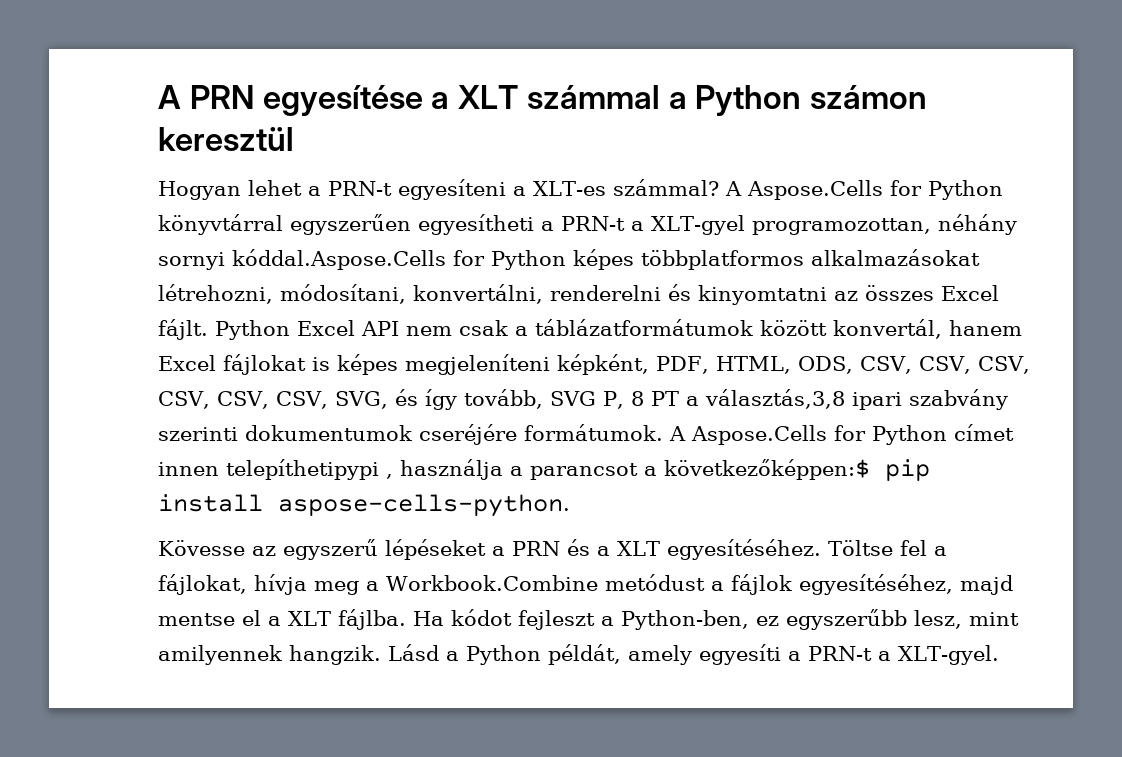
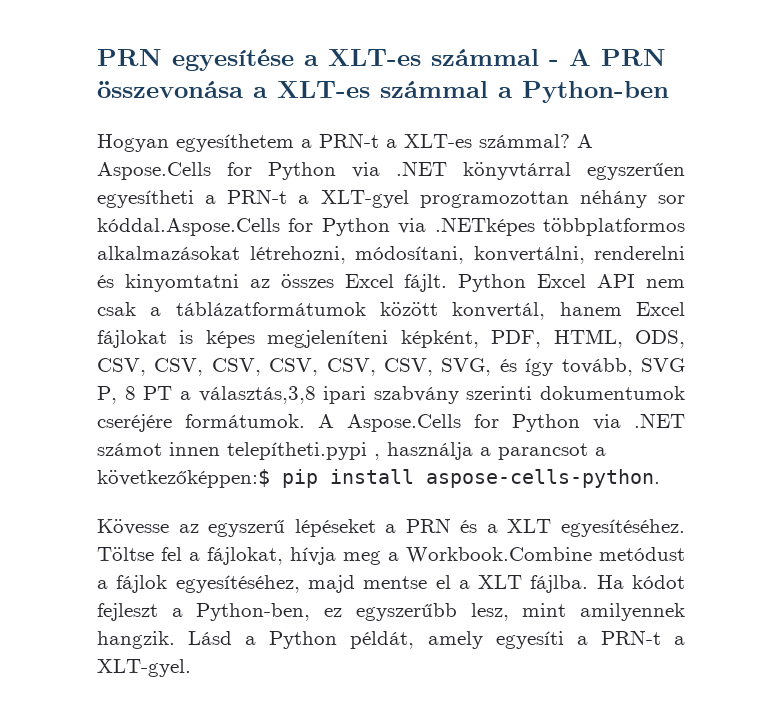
[158,85,181,109] A -> (97, 57) none
[458,85,928,116] [158,127,294,151] XLT számmal a Python számon keresztül -> [328,49,666,66] [97,81,669,103] XLT-es számmal - A PRN összevonása a XLT-es számmal a Python-ben
[248,179,506,200] lehet a PRN-t egyesíteni -> [176,133,379,152] egyesíthetem a PRN-t
(1003, 190) none -> [352,161,447,178] via .NET
[751,214,1017,235] [158,252,225,270] programozottan, néhány sornyi -> [419,190,685,208] programozottan néhány sor
[573,249,634,270] képes -> [398,217,535,236] via .NETképes
[954,424,1014,441] [158,459,379,480] címet innen telepíthetipypi -> [593,413,685,430] [97,442,367,460] via .NET számot innen telepítheti.pypi

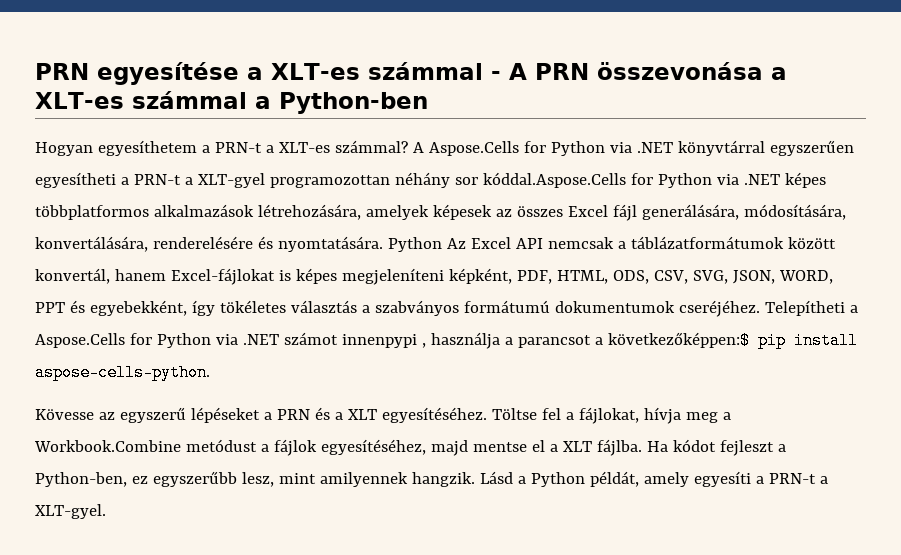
[434,217,685,236] [97,246,685,264] [97,274,686,292] [97,302,136,316] .NETképes többplatformos alkalmazásokat létrehozni, módosítani, konvertálni, renderelni és kinyomtatni az összes Excel fájlt. Python Excel API nem csak -> [743,172,826,188] [35,204,846,221] [35,236,614,252] .NET képes többplatformos alkalmazások létrehozására, amelyek képesek az összes Excel fájl generálására, módosítására, konvertálására, renderelésére és nyomtatására. Python Az Excel API nemcsak
[635,302,685,316] [97,330,167,348] Excel fájlokat -> [170,268,275,285] Excel-fájlokat
[154,358,685,376] [97,386,685,404] [97,414,334,432] CSV, CSV, CSV, CSV, CSV, SVG, és így tovább, SVG P, 8 PT a választás,3,8 ipari szabvány szerinti dokumentumok cseréjére formátumok. A -> [692,270,833,284] [35,300,858,317] SVG, JSON, WORD, PPT és egyebekként, így tökéletes választás a szabványos formátumú dokumentumok cseréjéhez. Telepítheti a
[169,442,367,460] innen telepítheti.pypi -> [341,334,417,348] innenpypi

